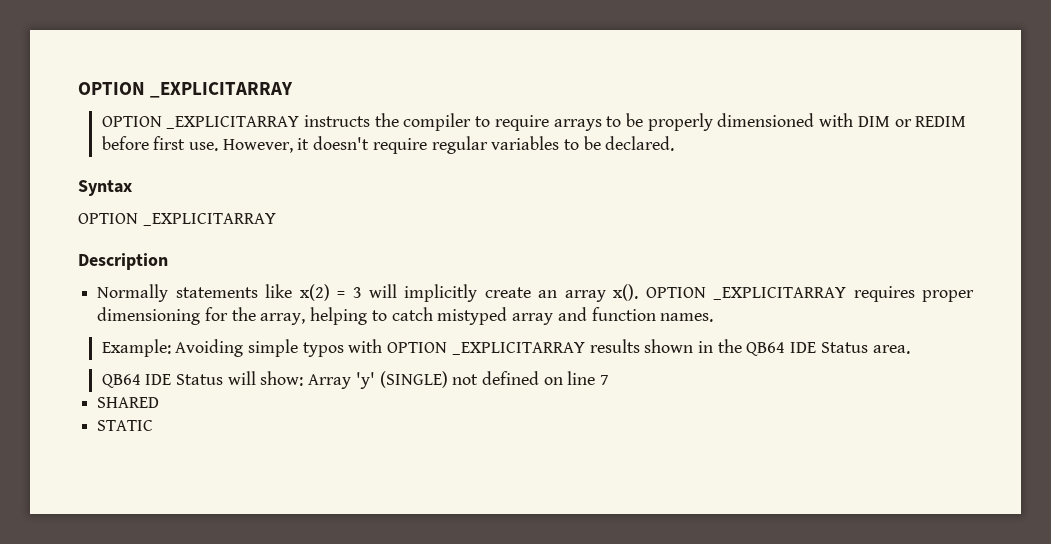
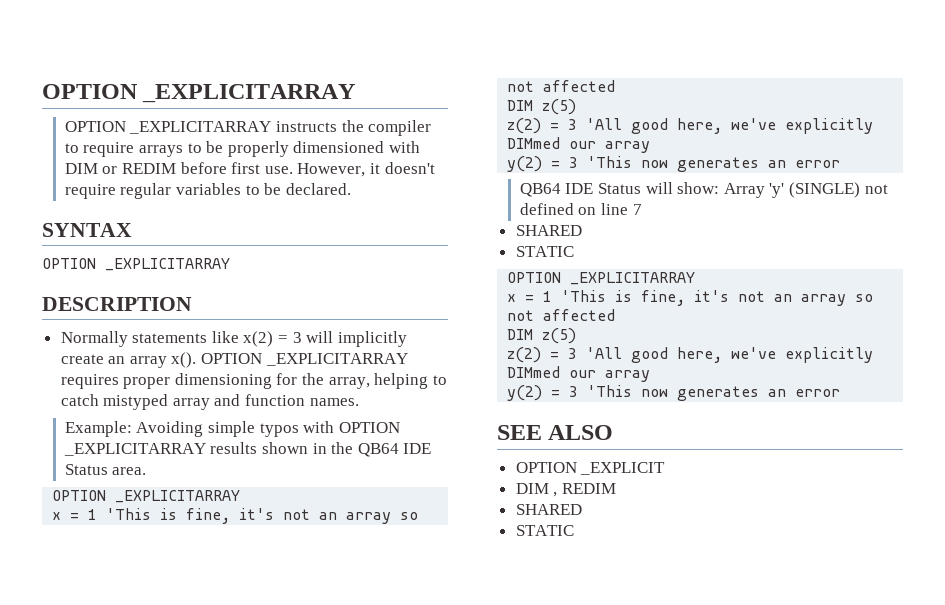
[78,180,132,196] [78,213,276,226] [78,253,168,270] Syntax // OPTION _EXPLICITARRAY // Description -> [42,223,132,237] [42,258,230,271] [42,297,192,311] SYNTAX // OPTION _EXPLICITARRAY // DESCRIPTION
(910, 349) none -> [52,490,241,503] [52,508,419,524] [507,80,616,92] [507,99,577,115] [507,118,874,134] [507,137,651,153] [507,156,841,172] // OPTION _EXPLICITARRAY // x = 1 'This is fine, it's not an array so not affected // DIM z(5) // z(2) = 3 'All good here, we've explicitly DIMmed our array // y(2) = 3 'This now generates an error
(154, 425) none -> [507,272,696,285] [507,290,874,306] [507,309,616,321] [507,328,577,344] [507,347,874,363] [507,366,651,382] [507,385,841,401] [497,425,614,440] [515,462,666,475] [515,483,616,497] [515,504,582,515] [515,525,574,536] // OPTION _EXPLICITARRAY // x = 1 'This is fine, it's not an array so not affected // DIM z(5) // z(2) = 3 'All good here, we've explicitly DIMmed our array // y(2) = 3 'This now generates an error // SEE ALSO // OPTION _EXPLICIT // DIM , REDIM // SHARED // STATIC

